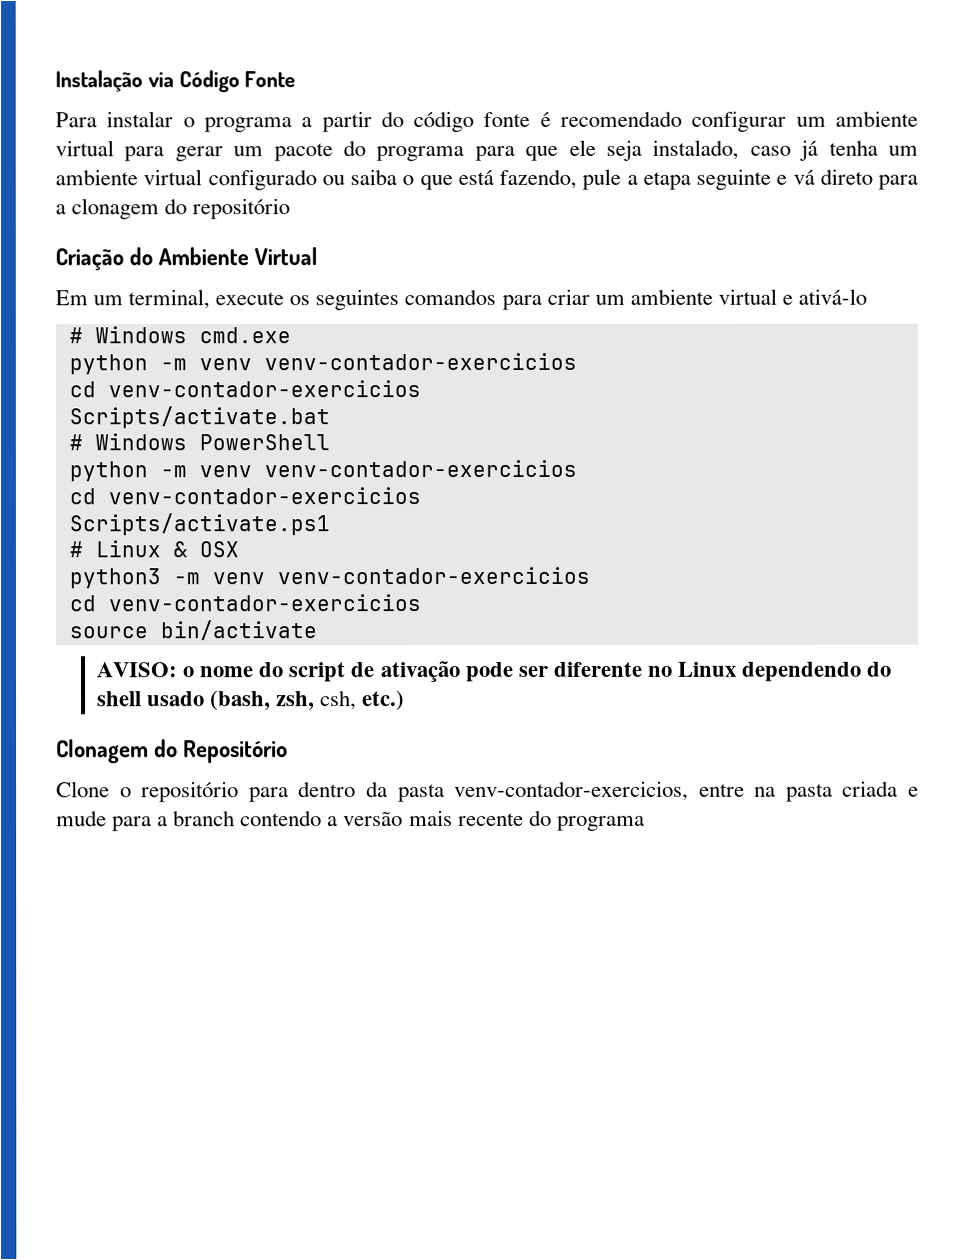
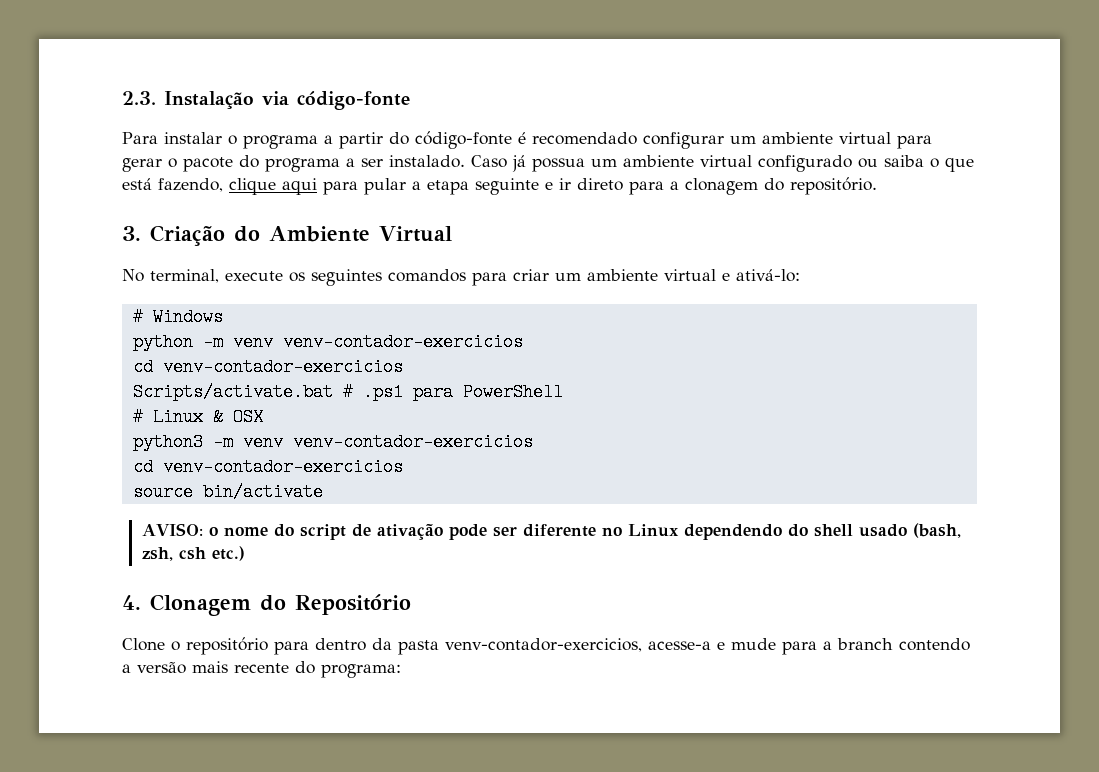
(55, 81) none -> [122,91,156,105] 2.3.
[178,70,296,93] Código Fonte -> [297,91,410,110] código-fonte
[413,111,531,133] código fonte -> [415,131,512,149] código-fonte
[233,146,264,157] um -> [168,158,177,168] o
[474,139,878,162] para que ele seja instalado, caso já tenha -> [346,155,585,172] a ser instalado. Caso já possua
[582,168,622,190] pule -> [229,178,406,195] clique aqui para pular
[792,169,815,185] vá -> [559,178,571,190] ir
[192,198,291,220] repositório // -> [790,177,877,195] [122,226,141,241] repositório. // 3.
[55,290,124,306] Em um -> [122,269,144,282] No
[797,288,867,305] [68,326,291,344] ativá-lo // # Windows cmd.exe -> [736,269,800,282] [132,308,223,326] ativá-lo: // # Windows
[68,433,330,451] [68,459,577,482] [68,487,421,505] [68,513,330,536] // # Windows PowerShell // python -m venv venv-contador-exercicios // cd venv-contador-exercicios // Scripts/activate.ps1 -> [342,383,563,401] # .ps1 para PowerShell
[320,690,358,711] csh, -> [178,547,206,560] csh
(406, 700) none -> [122,595,141,610] 4.
[698,780,899,802] entre na pasta criada -> [648,641,711,650] acesse-a
[556,815,645,831] programa -> [321,664,401,678] programa:

